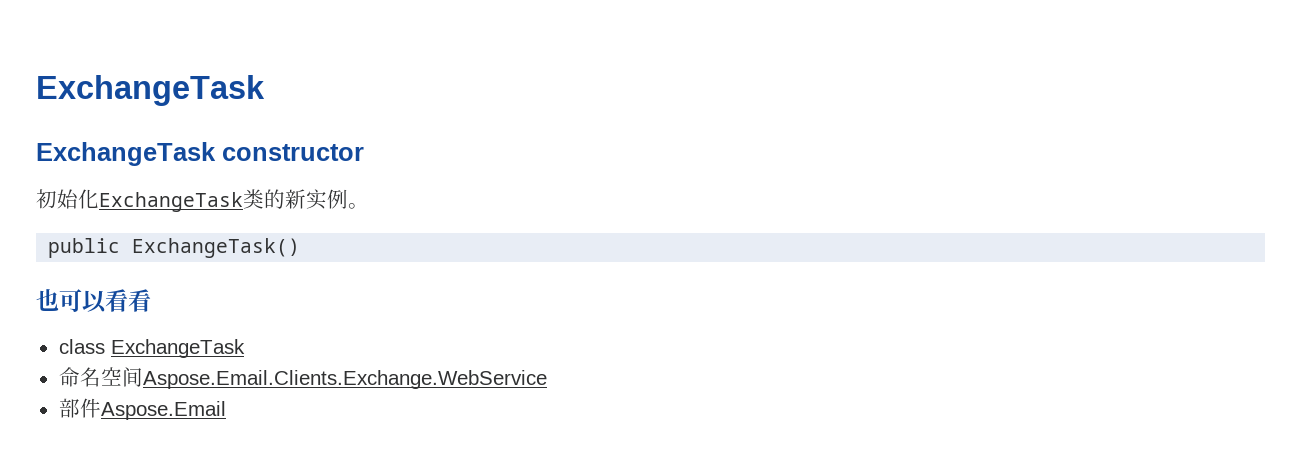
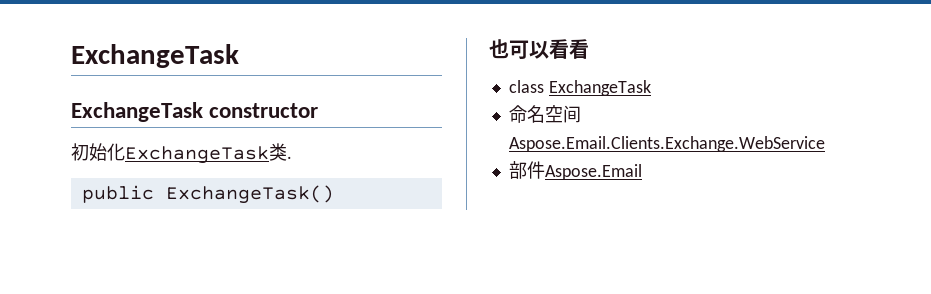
[264,189,369,210] 的新实例。 -> [287,156,292,159] .

